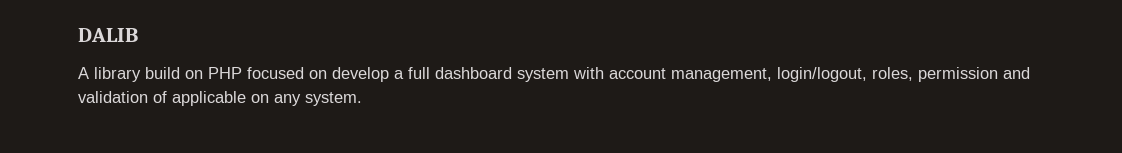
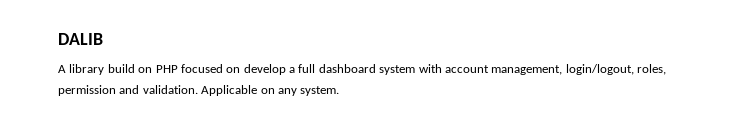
[78,91,246,106] validation of applicable -> [142,85,258,96] validation. Applicable

